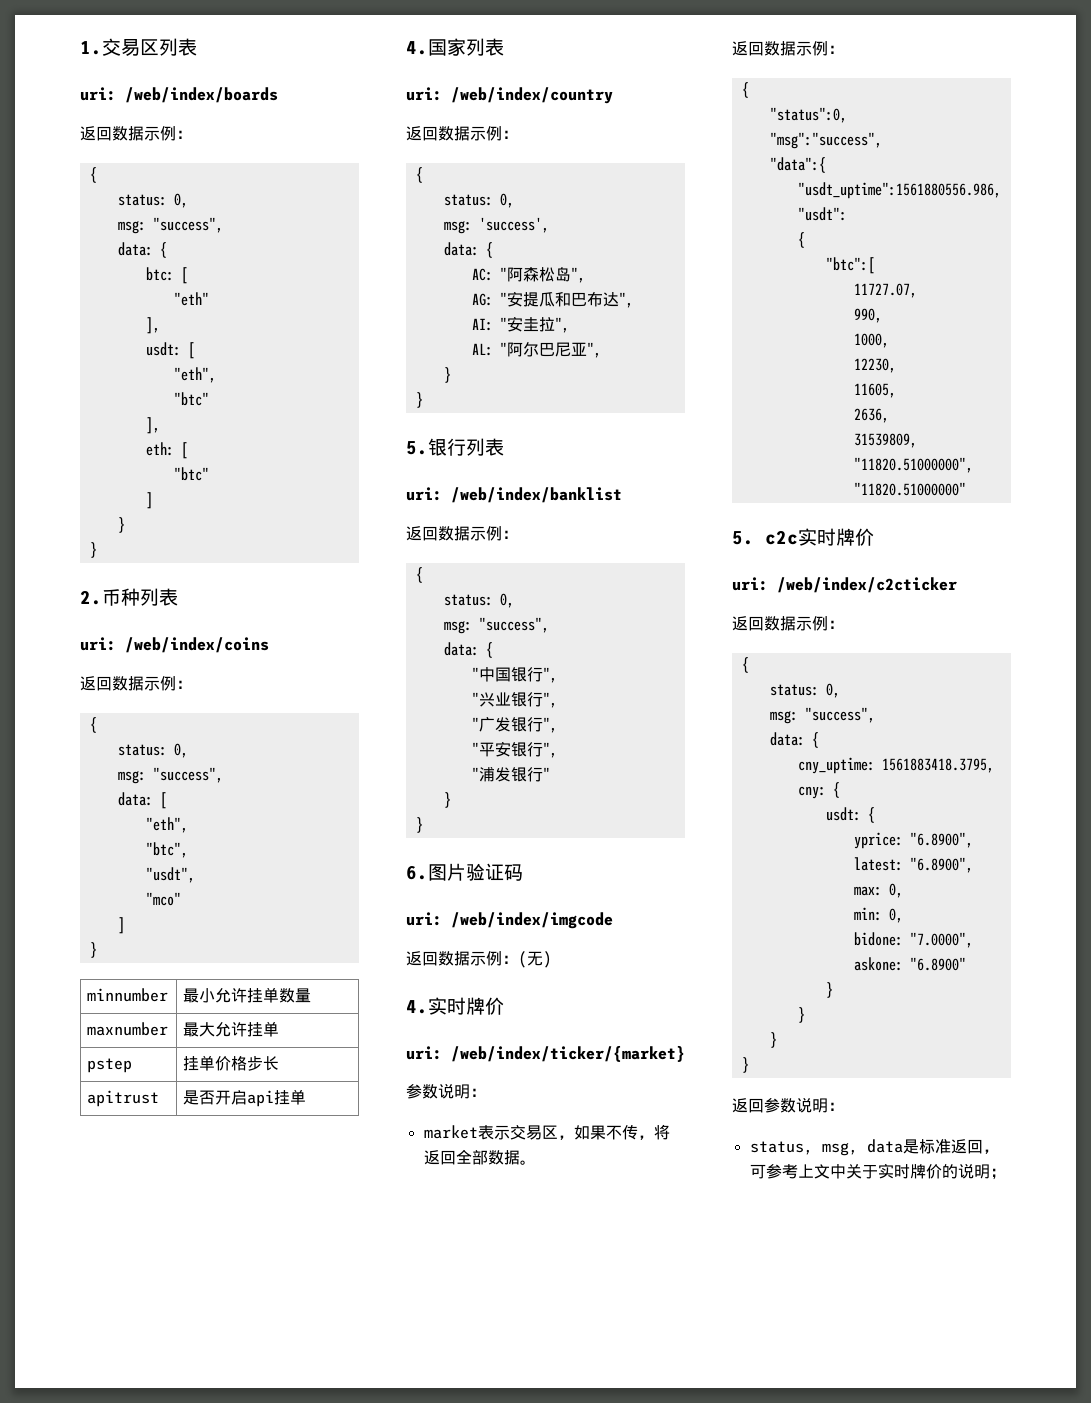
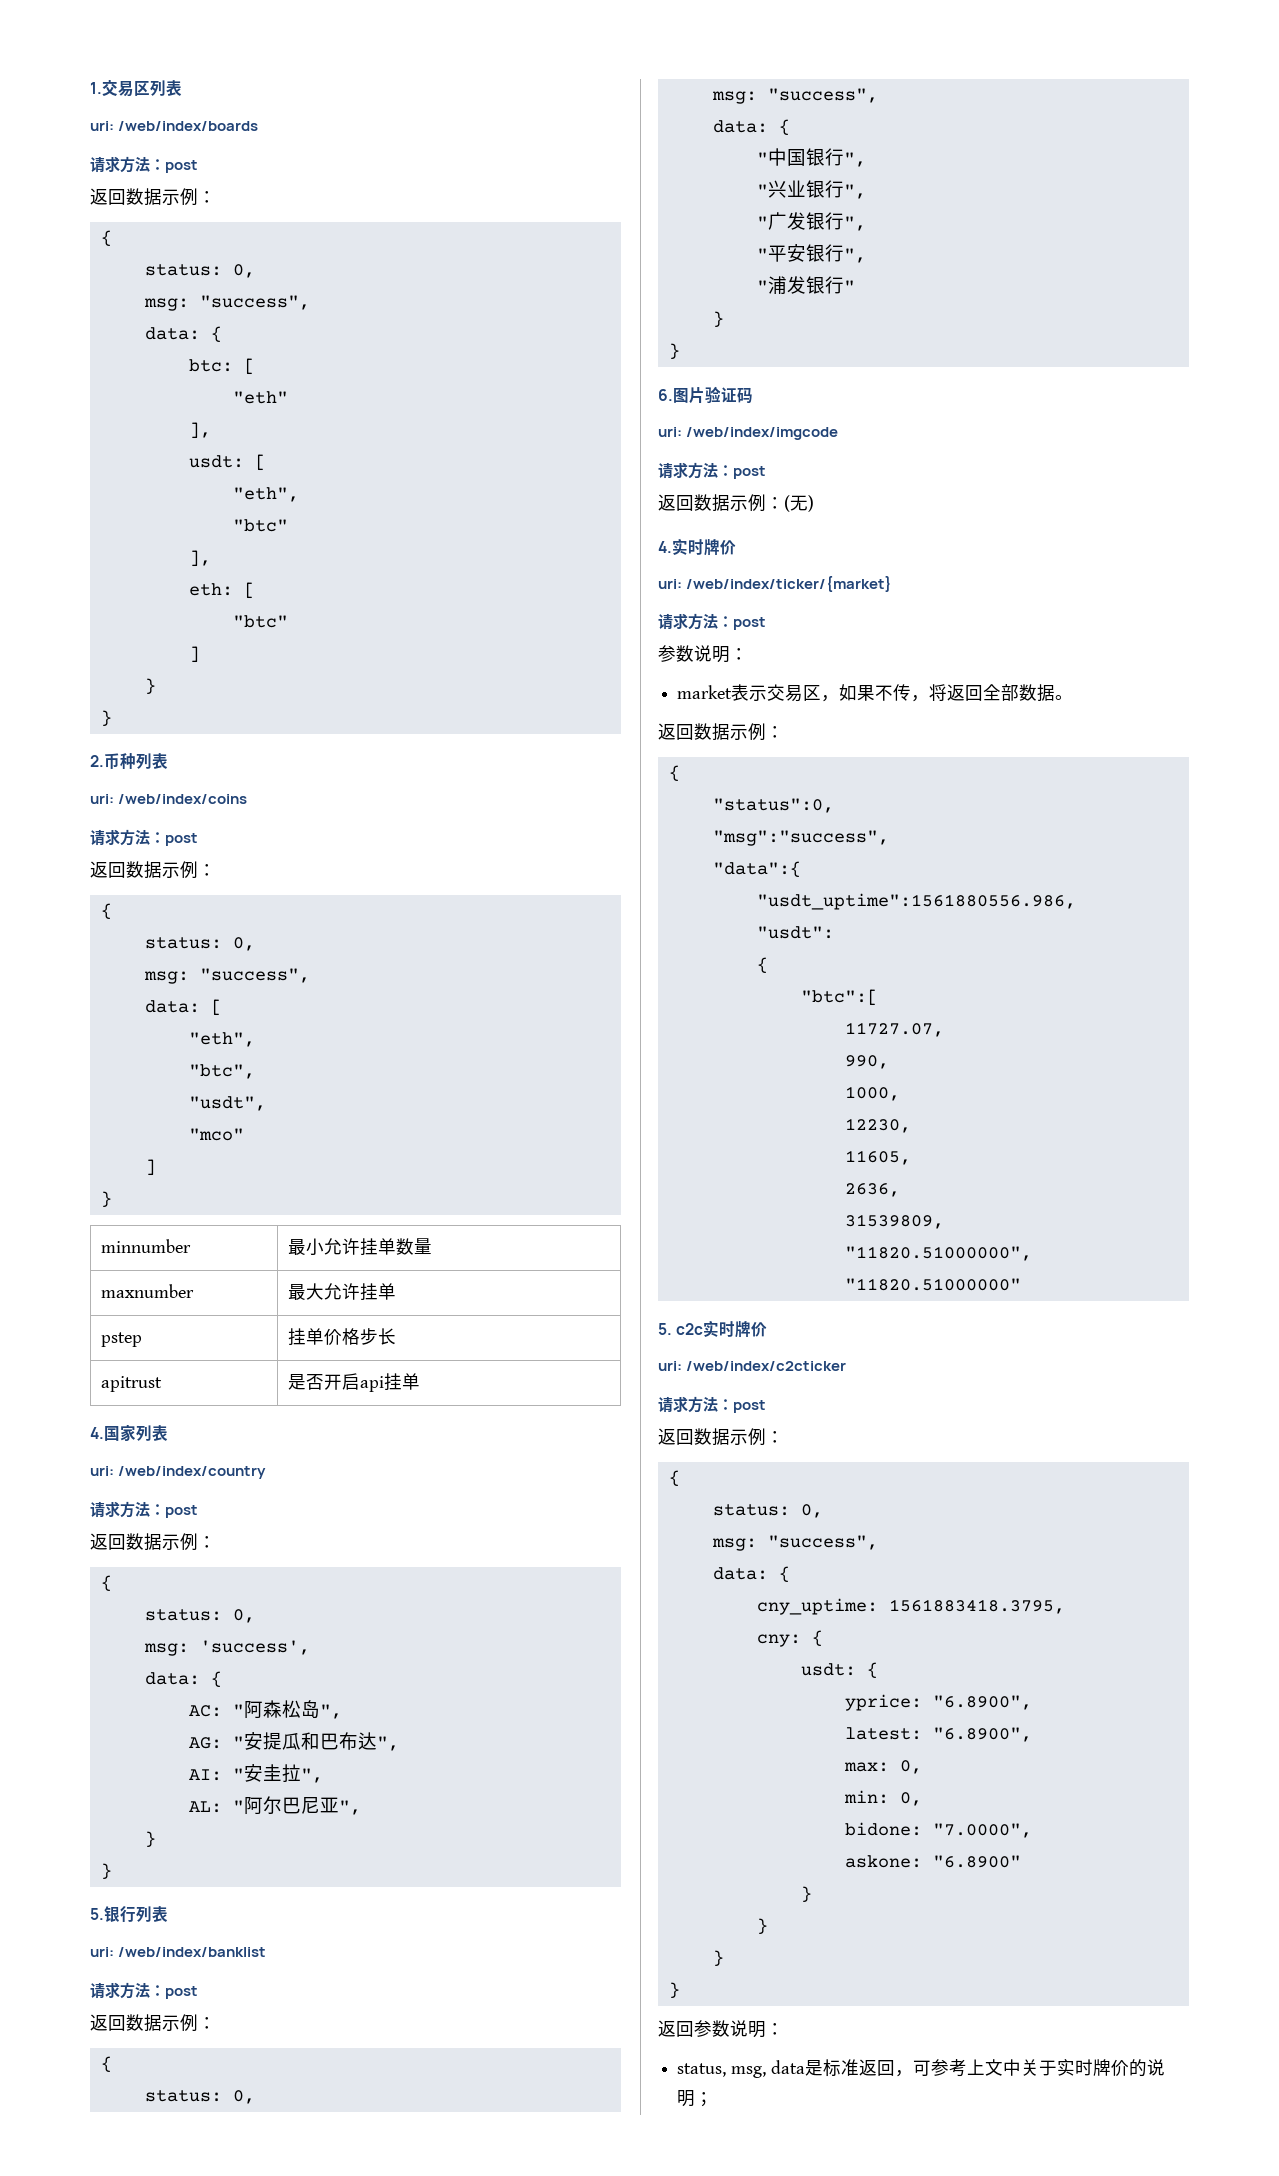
(278, 95) none -> [90,156,198,173] // 请求方法：post
(269, 645) none -> [90,829,198,846] // 请求方法：post
(613, 95) none -> [90,1501,198,1518] // 请求方法：post
(622, 495) none -> [90,1982,198,1999] // 请求方法：post
(613, 920) none -> [658,462,766,479] // 请求方法：post
(685, 1053) none -> [658,613,766,630] // 请求方法：post
(957, 585) none -> [658,1396,766,1413] // 请求方法：post

